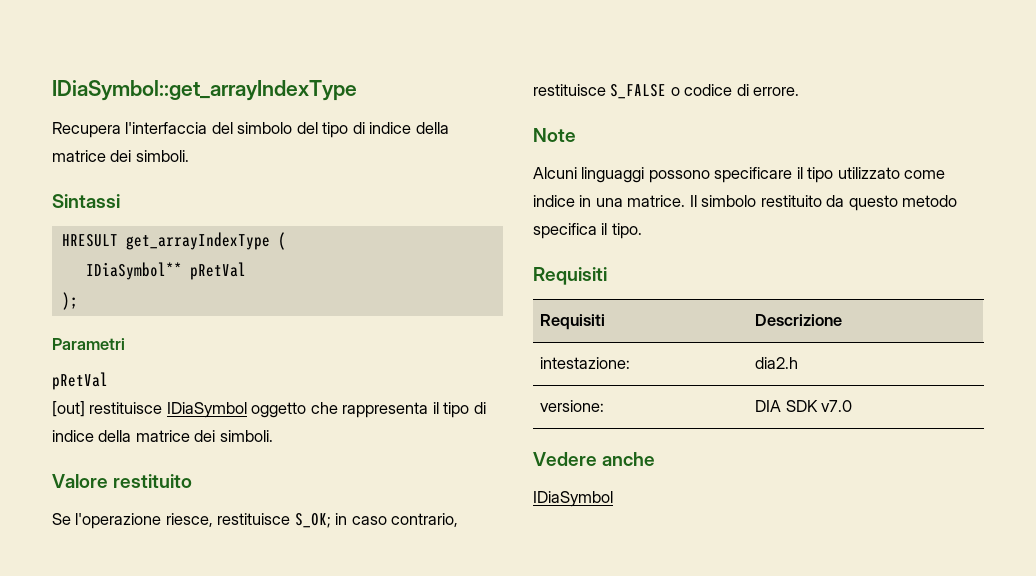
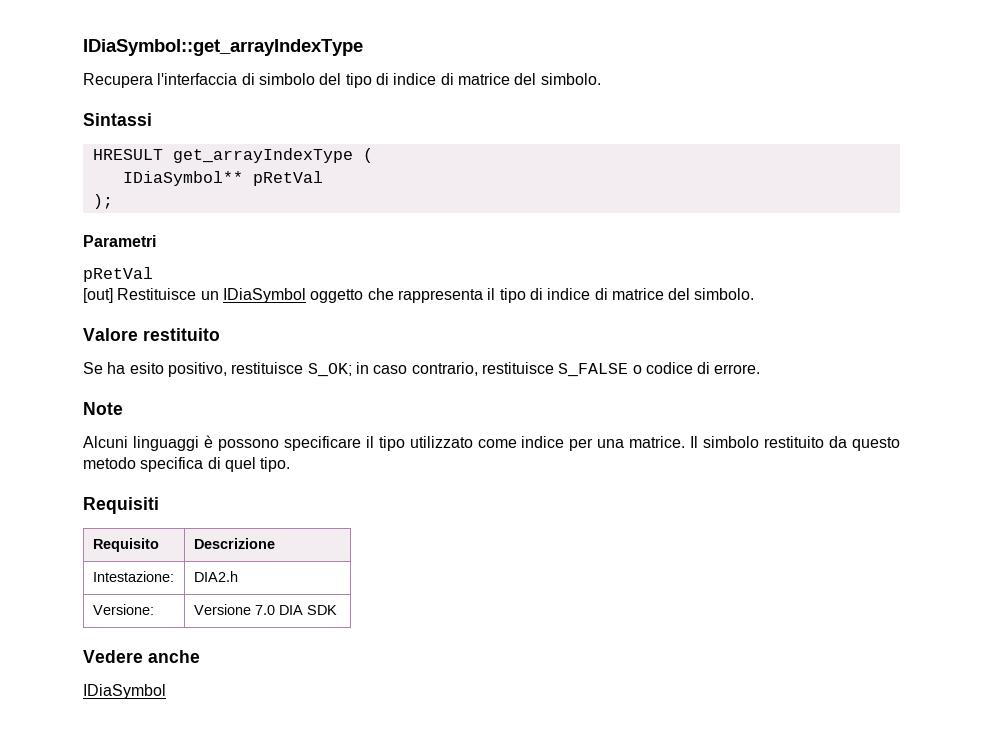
[211,122,233,134] del -> [241,73,255,85] di
[415,122,449,134] [52,150,189,162] della matrice dei simboli. -> [440,73,601,85] di matrice del simbolo.
[89,402,163,414] restituisce -> [117,288,219,300] Restituisce un
[98,430,273,442] della matrice dei simboli. -> [594,288,755,300] di matrice del simbolo.
[75,513,213,529] l'operazione riesce, -> [107,362,227,377] ha esito positivo,
(645, 175) none -> [203,435,213,448] è
[579,195,592,207] in -> [569,438,594,451] per
[601,223,608,235] il -> [207,457,256,472] di quel
[540,314,606,330] Requisiti -> [92,538,159,552] Requisito
[540,357,631,369] [755,357,799,369] [540,400,605,412] intestazione: | dia2.h // versione: | -> [92,571,174,582] [193,571,238,582] [92,604,154,615] [193,604,275,615] Intestazione: | DIA2.h // Versione: | Versione 7.0
[821,400,853,412] v7.0 -> (337, 610) none

